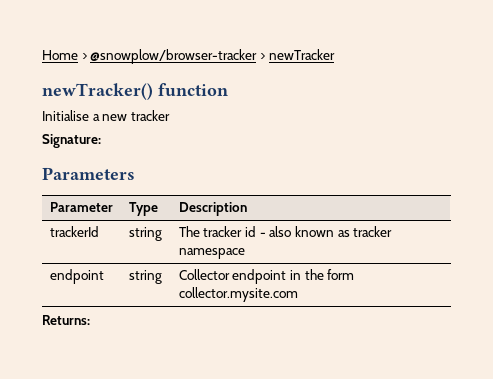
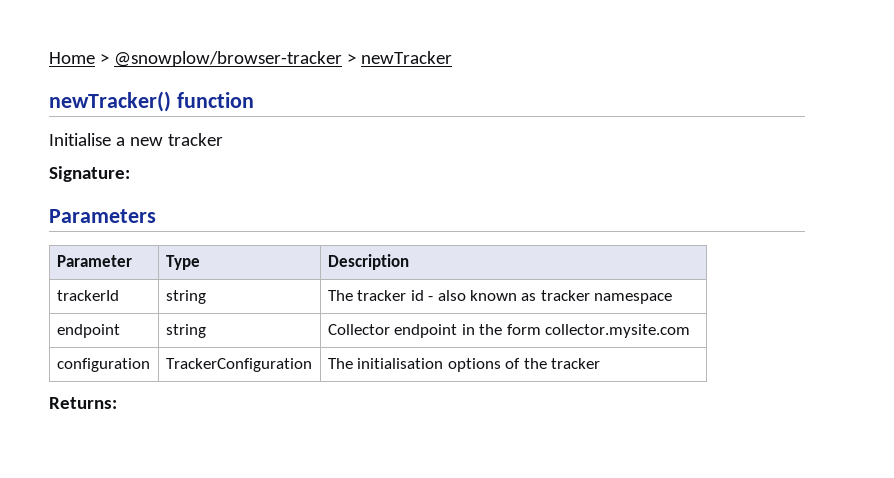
(298, 294) none -> [56,358,150,372] [165,358,312,372] [327,358,600,372] // configuration | TrackerConfiguration | The initialisation options of the tracker

